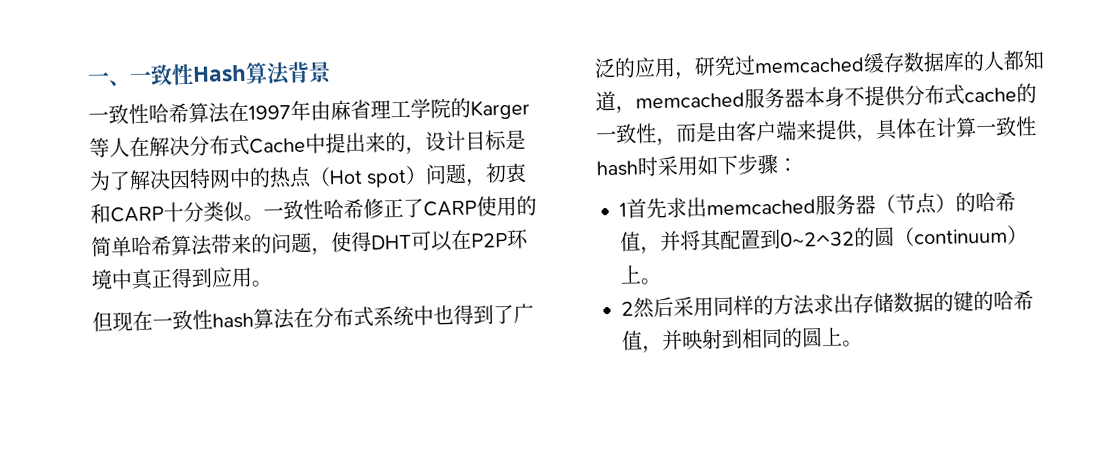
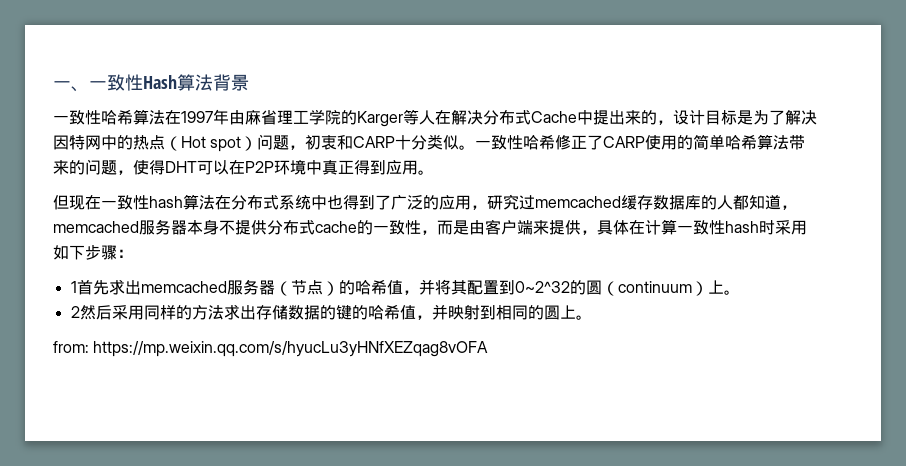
(863, 343) none -> [53,341,489,357] // from: https://mp.weixin.qq.com/s/hyucLu3yHNfXEZqag8vOFA

